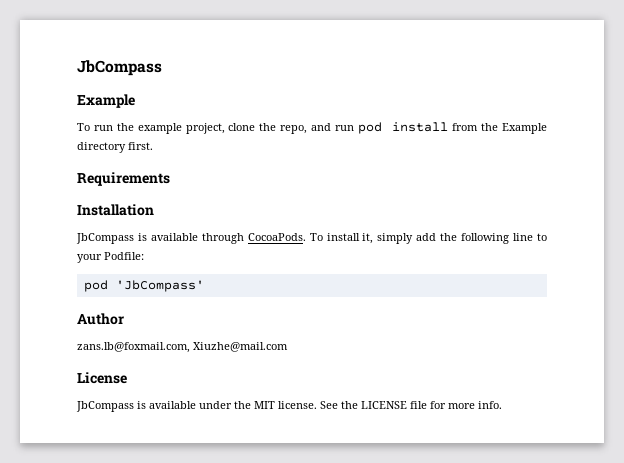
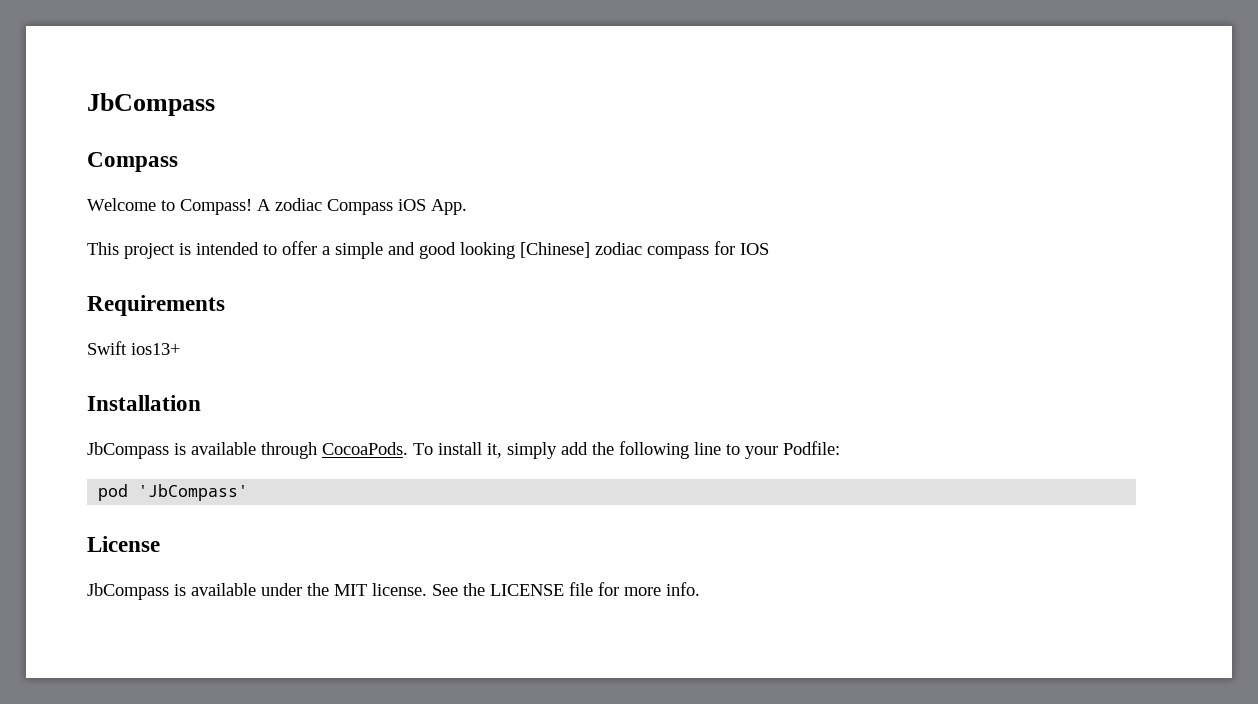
[77,94,135,108] [77,122,547,134] [77,142,153,153] Example // To run the example project, clone the repo, and run pod install from the Example directory first. -> [87,152,178,172] [87,198,467,215] [87,241,769,259] Compass // Welcome to Compass! A zodiac Compass iOS App. // This project is intended to offer a simple and good looking [Chinese] zodiac compass for IOS
(170, 179) none -> [87,341,180,355] // Swift ios13+
[77,313,124,325] [77,342,288,353] // Author // zans.lb@foxmail.com, Xiuzhe@mail.com -> (249, 492) none

